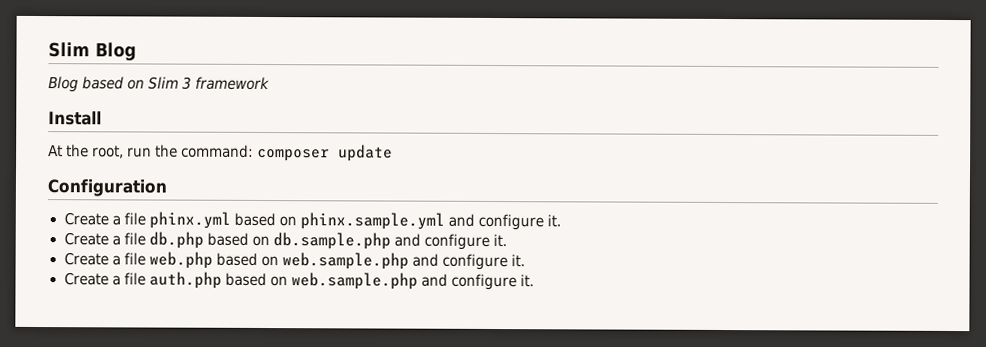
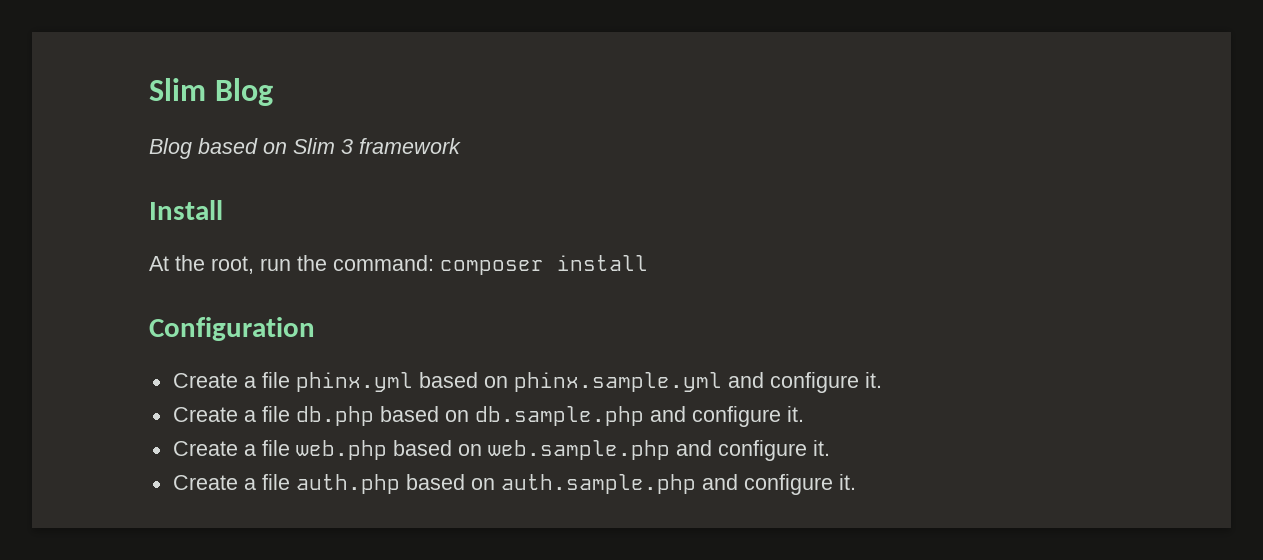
[338,144,394,162] update -> [557,255,648,271] install
[290,272,418,290] web.sample.php -> [500,474,696,494] auth.sample.php

